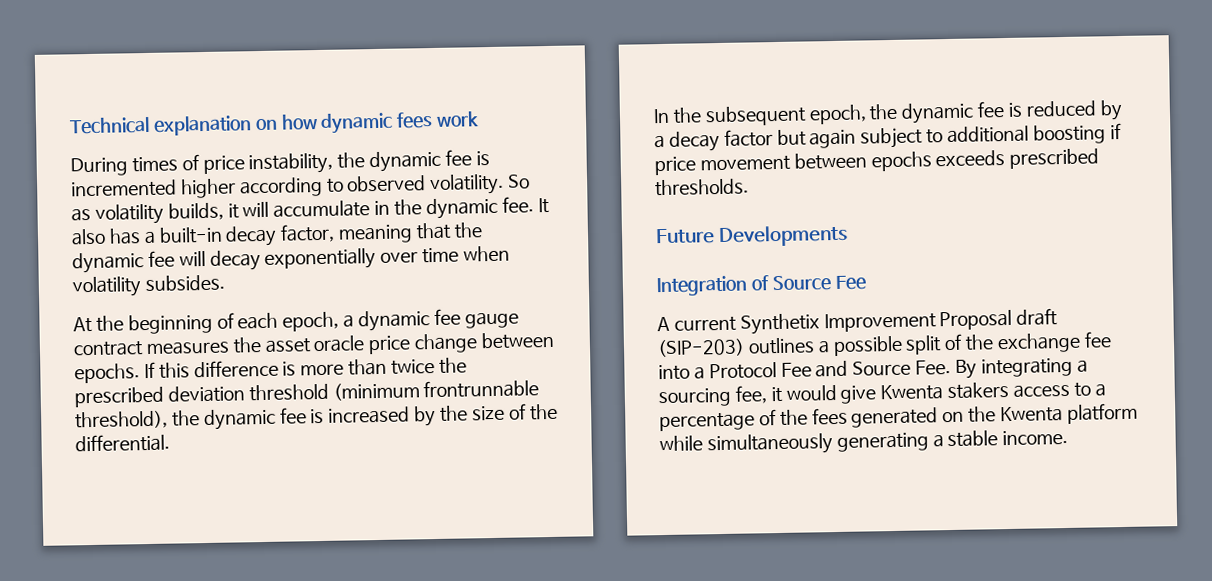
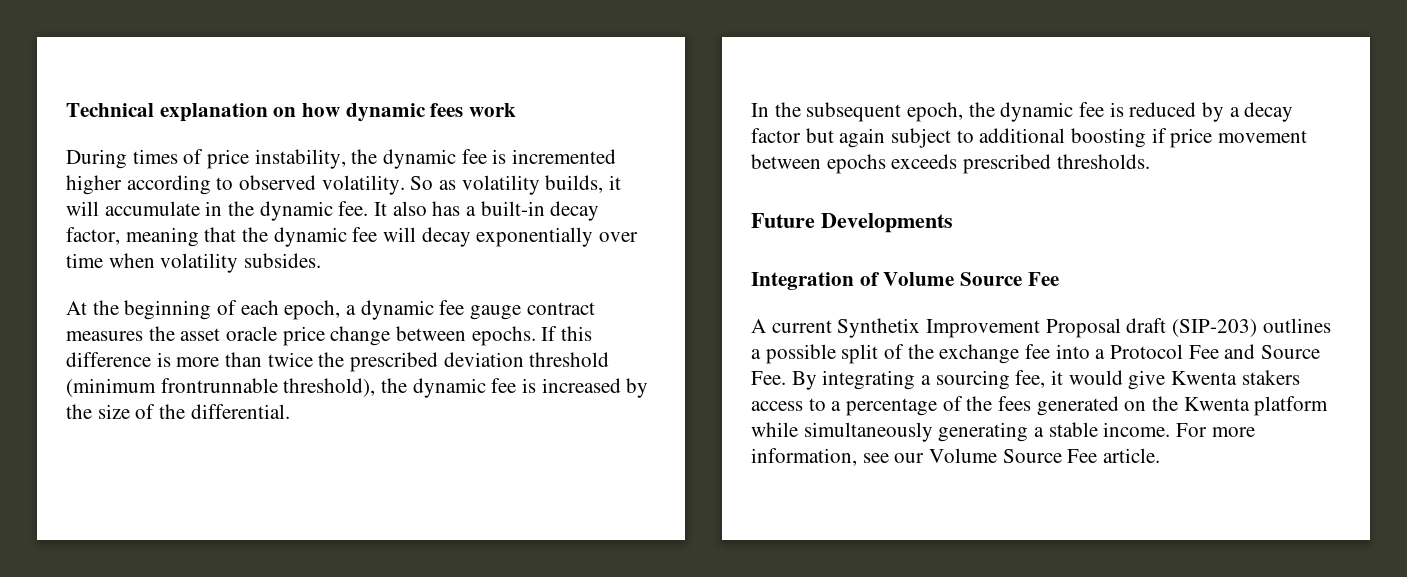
(770, 283) none -> [883,272,955,286] Volume
(1069, 437) none -> [1176,423,1255,437] [751,448,1161,466] For more information, see our Volume Source Fee article.

